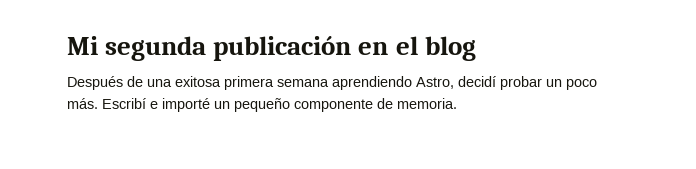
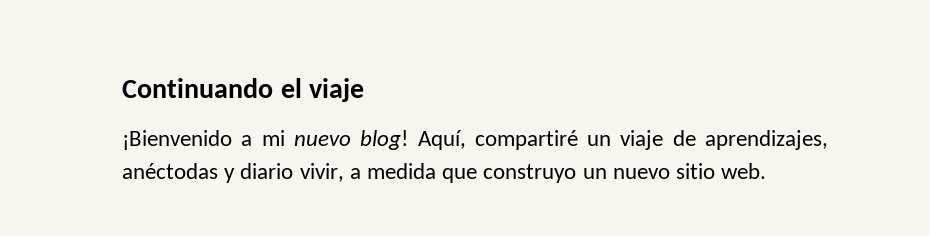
[67,36,476,61] [67,76,597,90] [67,98,457,112] Mi segunda publicación en el blog // Después de una exitosa primera semana aprendiendo Astro, decidí probar un poco más. Escribí e importé un pequeño componente de memoria. -> [122,78,365,102] [122,130,828,150] [122,163,767,183] Continuando el viaje // ¡Bienvenido a mi nuevo blog! Aquí, compartiré un viaje de aprendizajes, anéctodas y diario vivir, a medida que construyo un nuevo sitio web.

